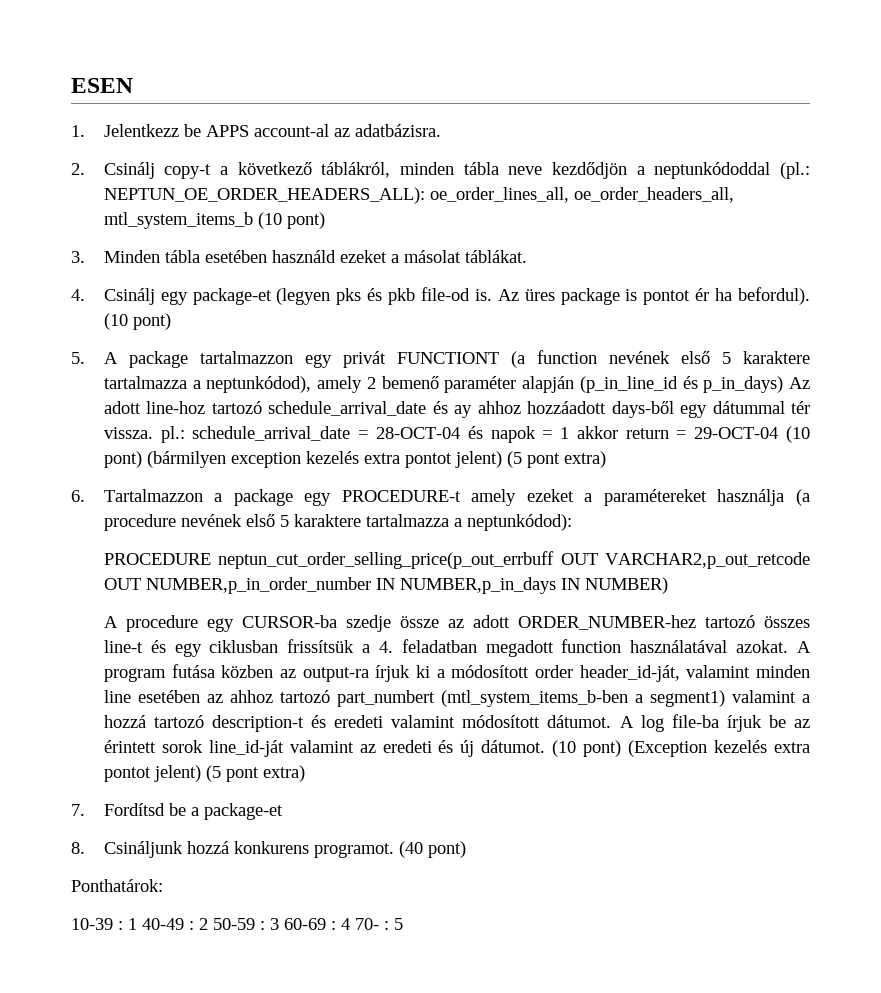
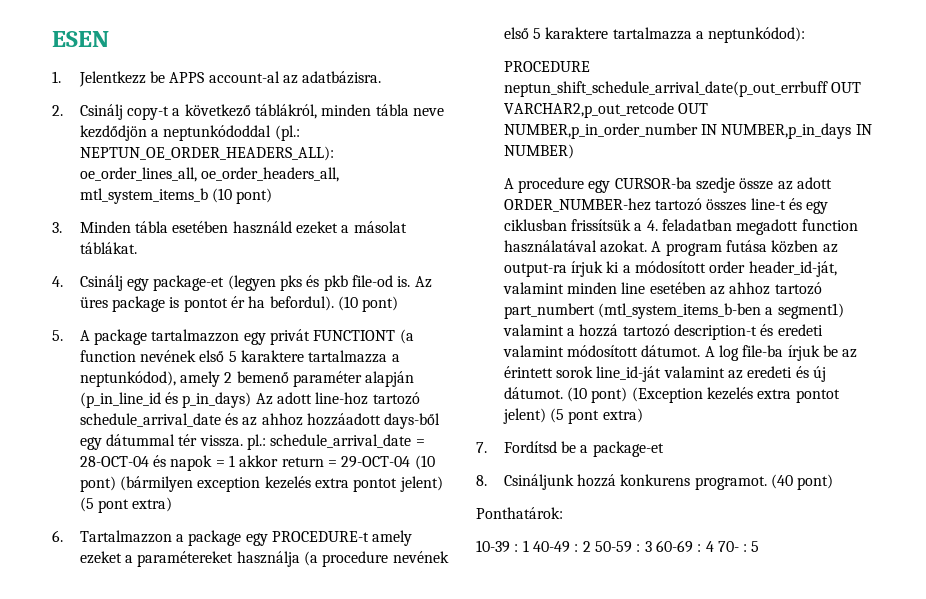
[454,405,473,418] ay -> [242,417,258,426] az
[218,551,555,569] neptun_cut_order_selling_price(p_out_errbuff -> [503,81,828,97] neptun_shift_schedule_arrival_date(p_out_errbuff

